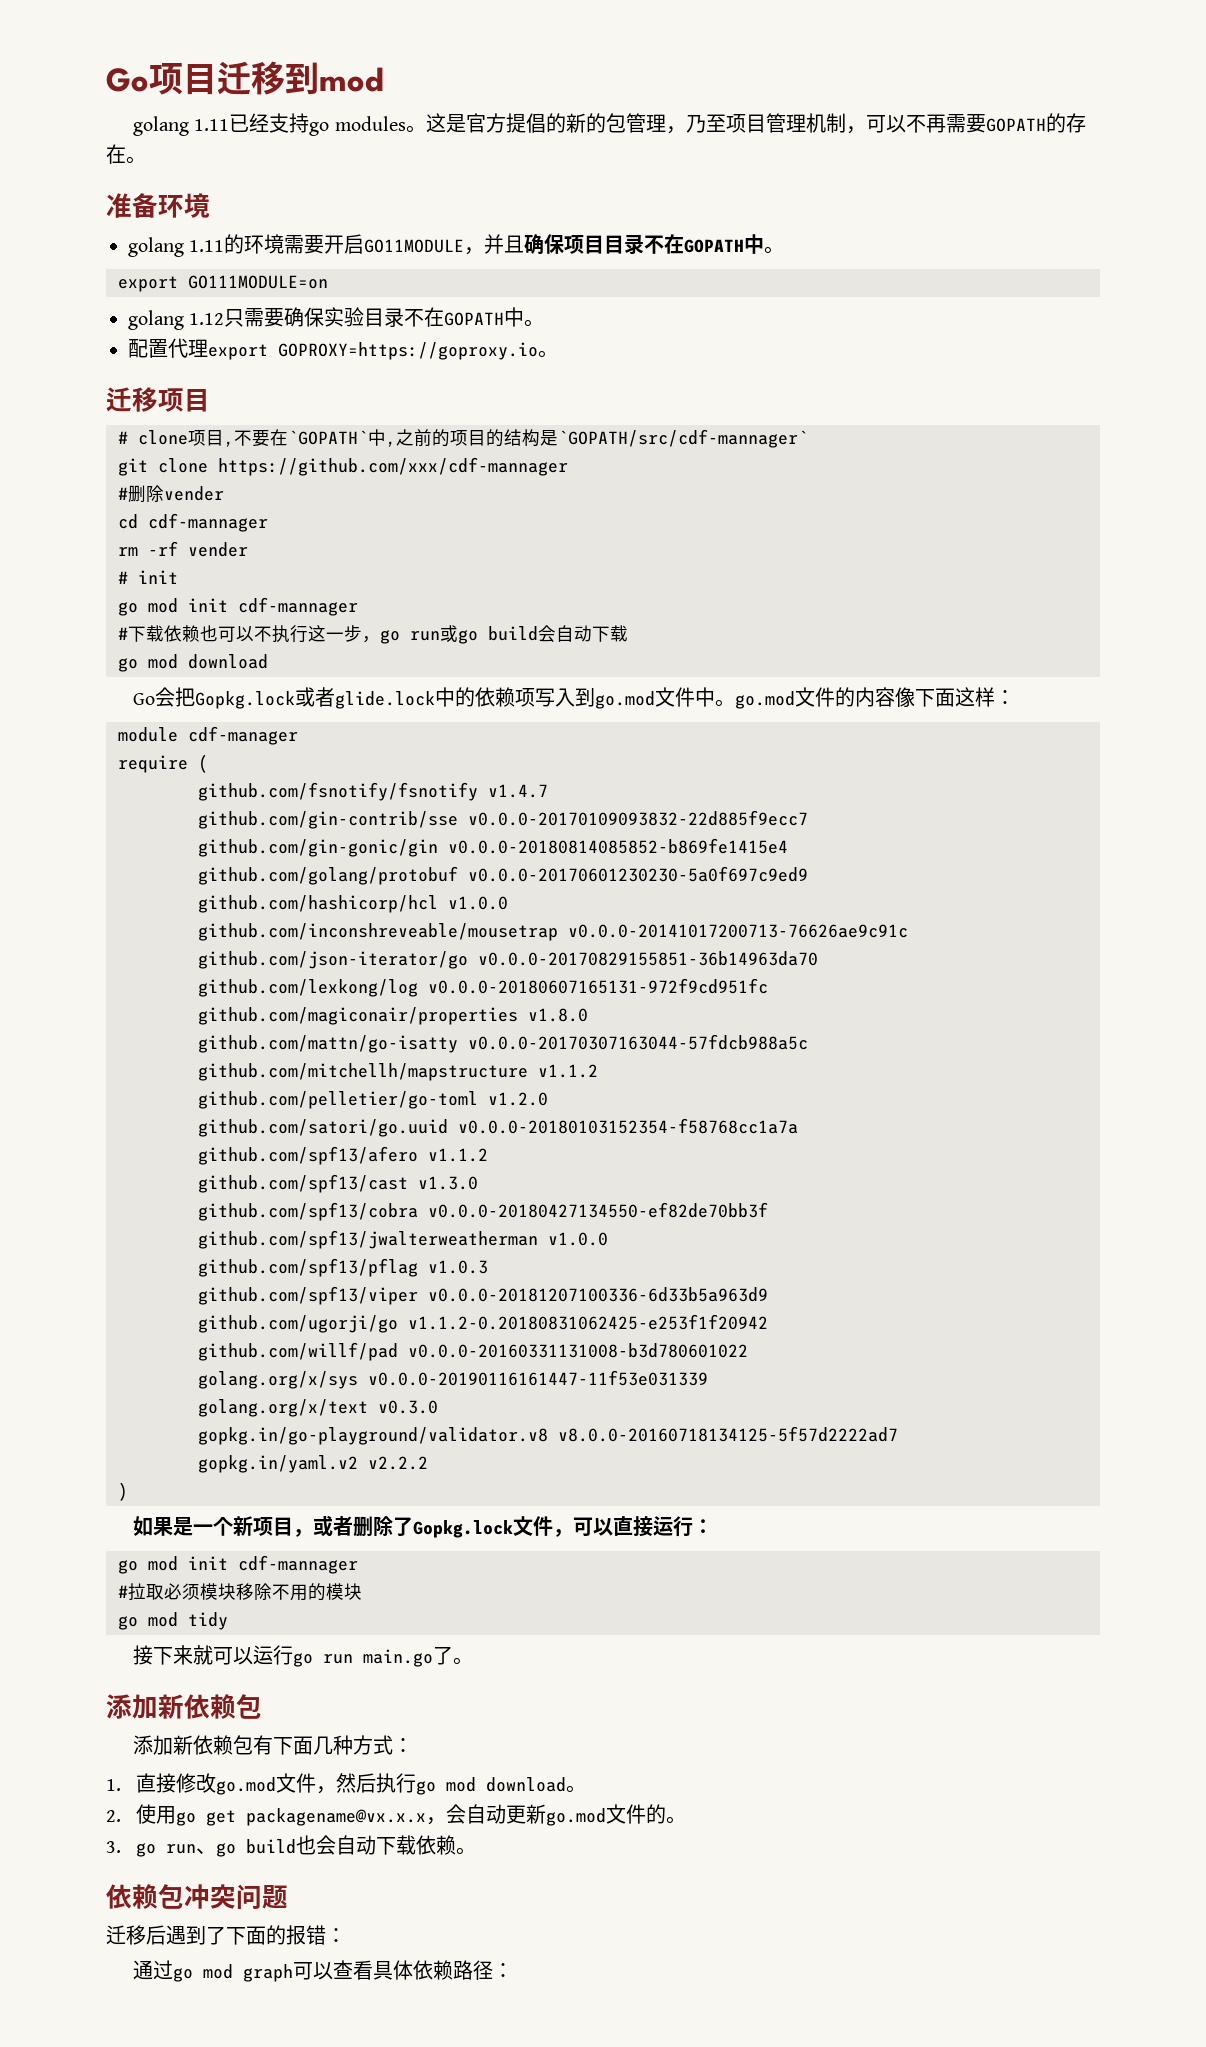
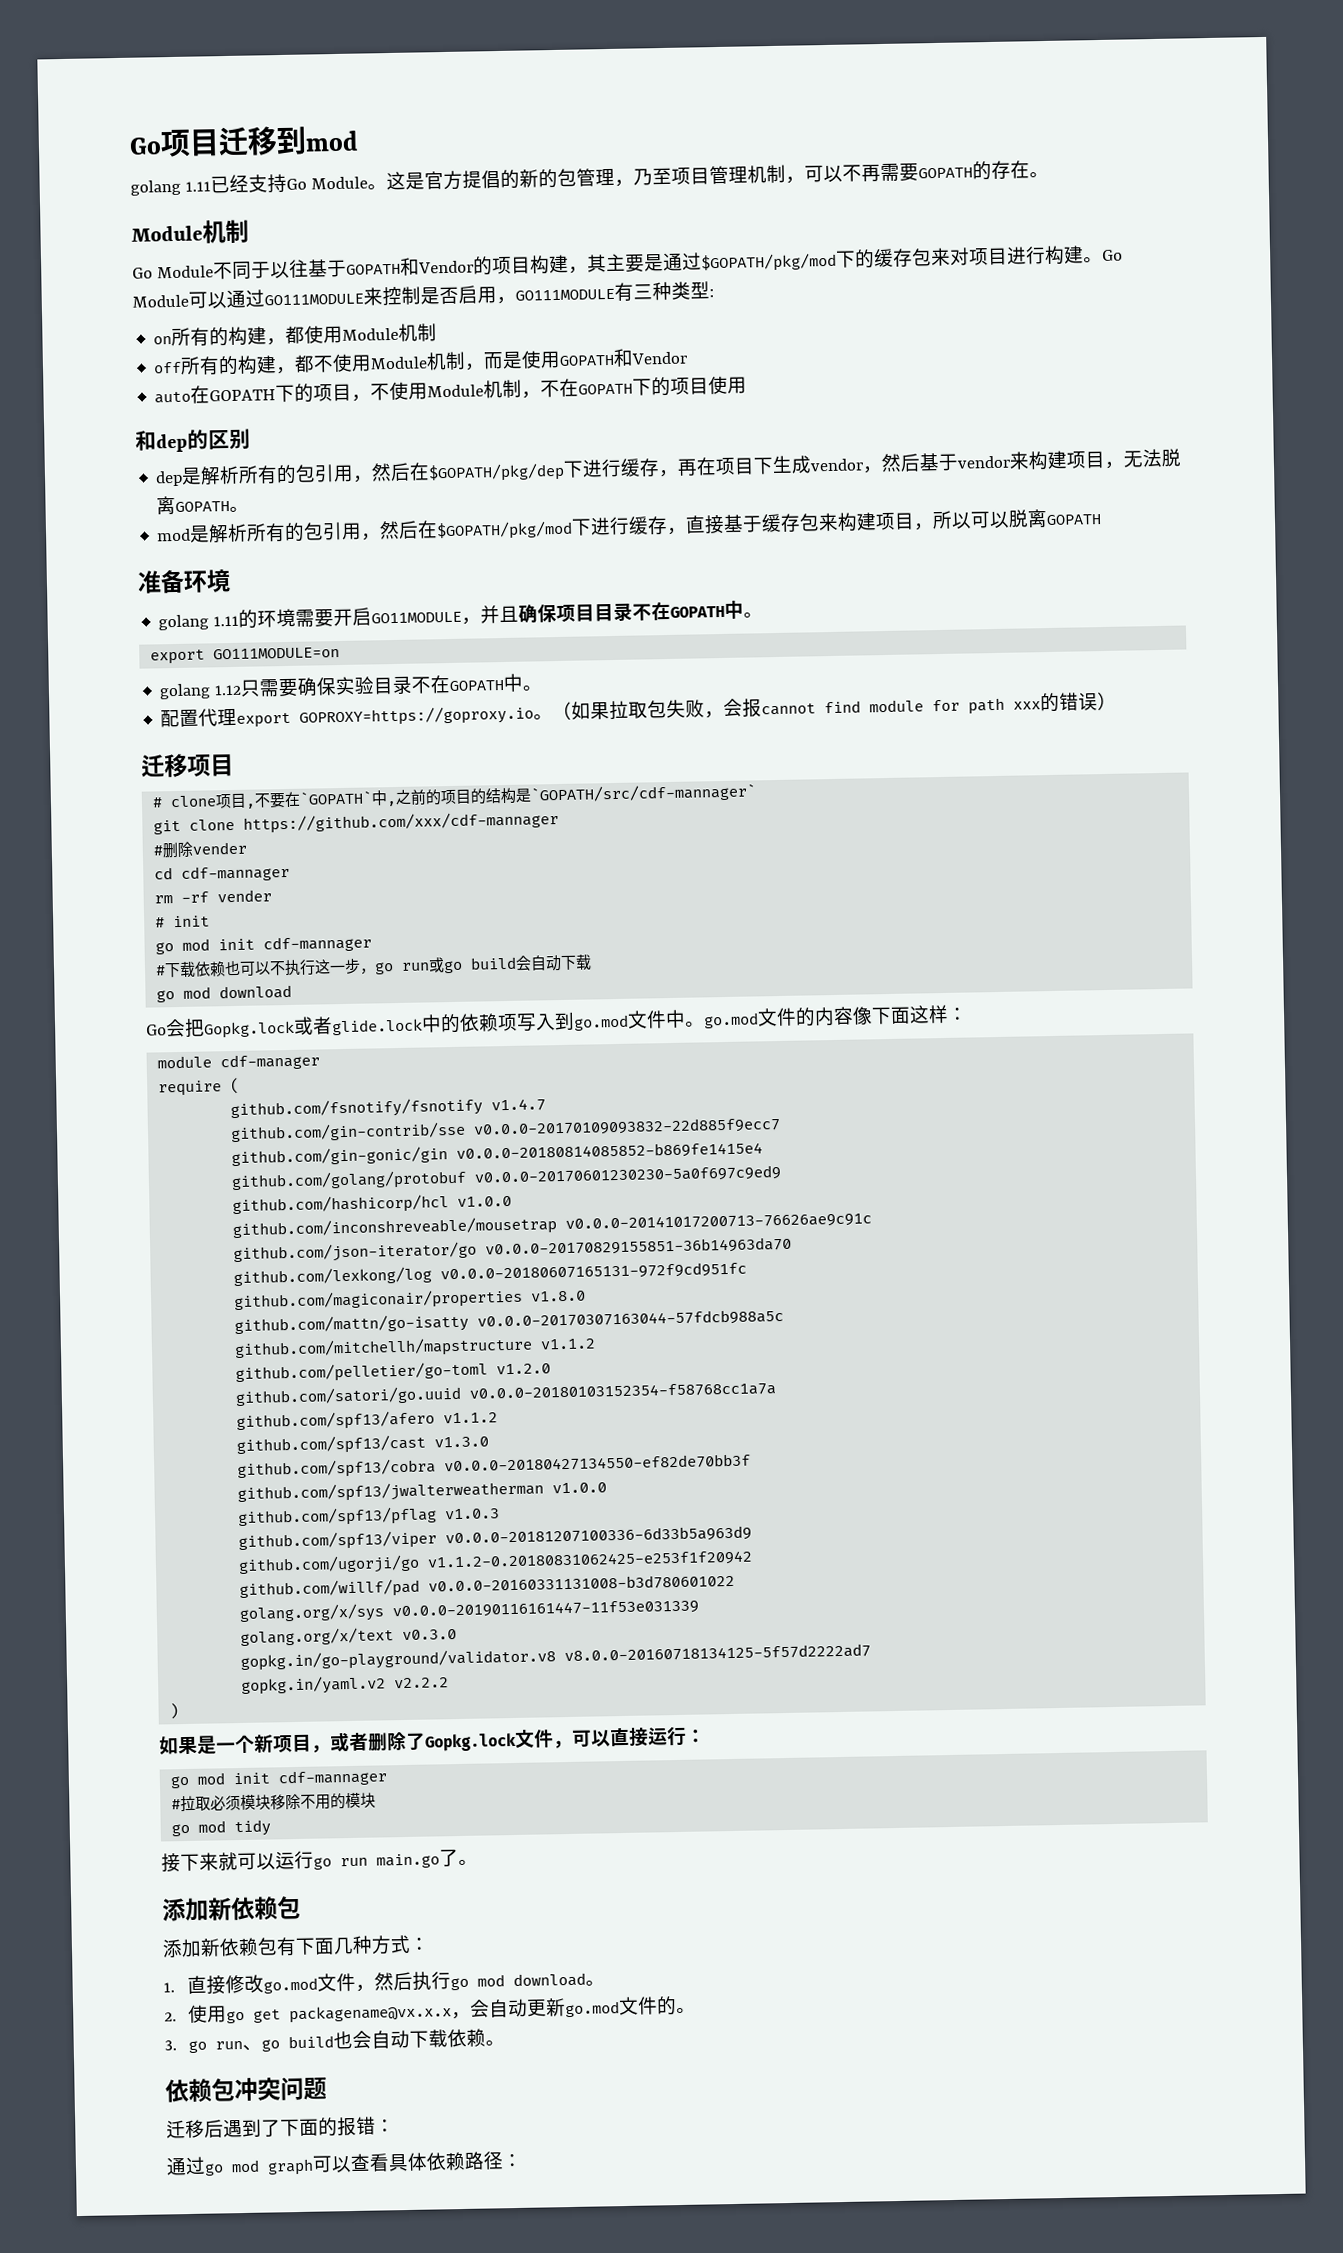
[309,116,406,136] go modules -> [285,176,368,190] Go Module
(146, 160) none -> [131,219,249,244] [132,245,1123,280] [132,281,714,309] [153,323,438,347] [153,348,689,376] [154,375,748,404] [135,428,251,453] [155,448,1182,487] [156,495,250,515] [156,509,1103,544] // Module机制 // Go Module不同于以往基于GOPATH和Vendor的项目构建，其主要是通过$GOPATH/pkg/mod下的缓存包来对项目进行构建。Go Module可以通过GO111MODULE来控制是否启用，GO111MODULE有三种类型: // on所有的构建，都使用Module机制 // off所有的构建，都不使用Module机制，而是使用GOPATH和Vendor // auto在GOPATH下的项目，不使用Module机制，不在GOPATH下的项目使用 // 和dep的区别 // dep是解析所有的包引用，然后在$GOPATH/pkg/dep下进行缓存，再在项目下生成vendor，然后基于vendor来构建项目，无法脱离GOPATH。 // mod是解析所有的包引用，然后在$GOPATH/pkg/mod下进行缓存，直接基于缓存包来构建项目，所以可以脱离GOPATH
(558, 354) none -> [552,691,1118,721] （如果拉取包失败，会报cannot find module for path xxx的错误）

